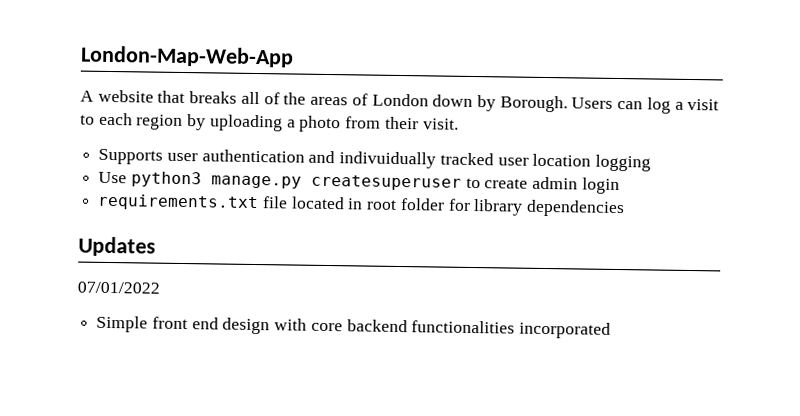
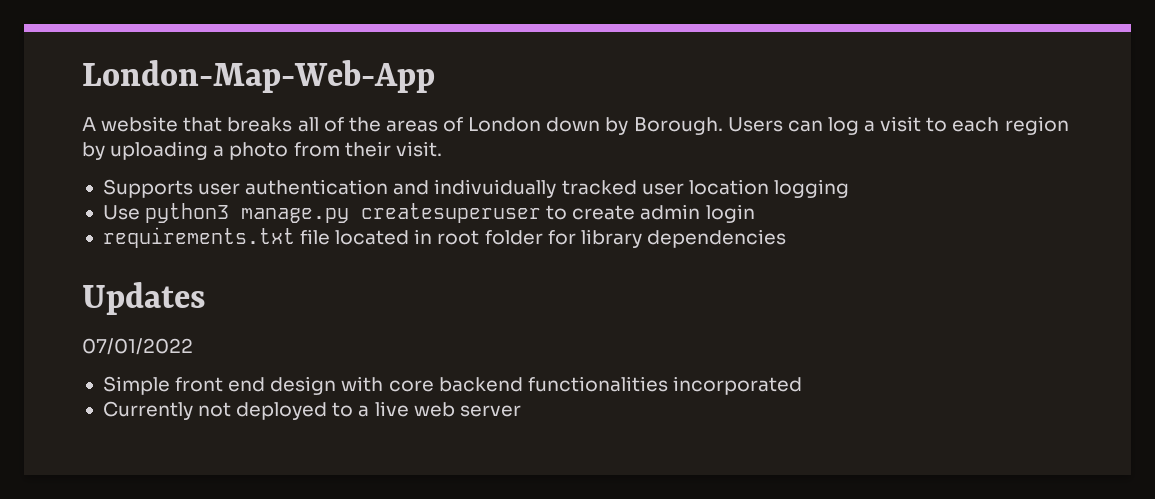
(612, 330) none -> [102,401,521,420] // Currently not deployed to a live web server

